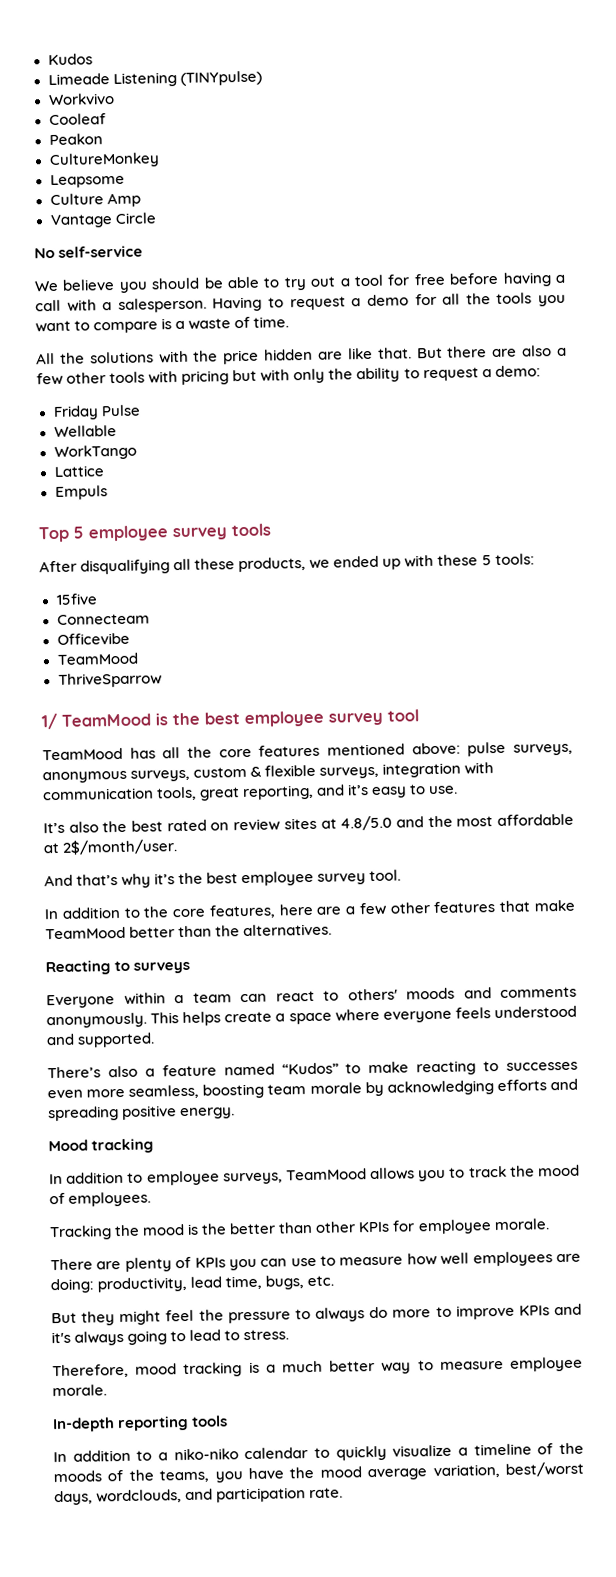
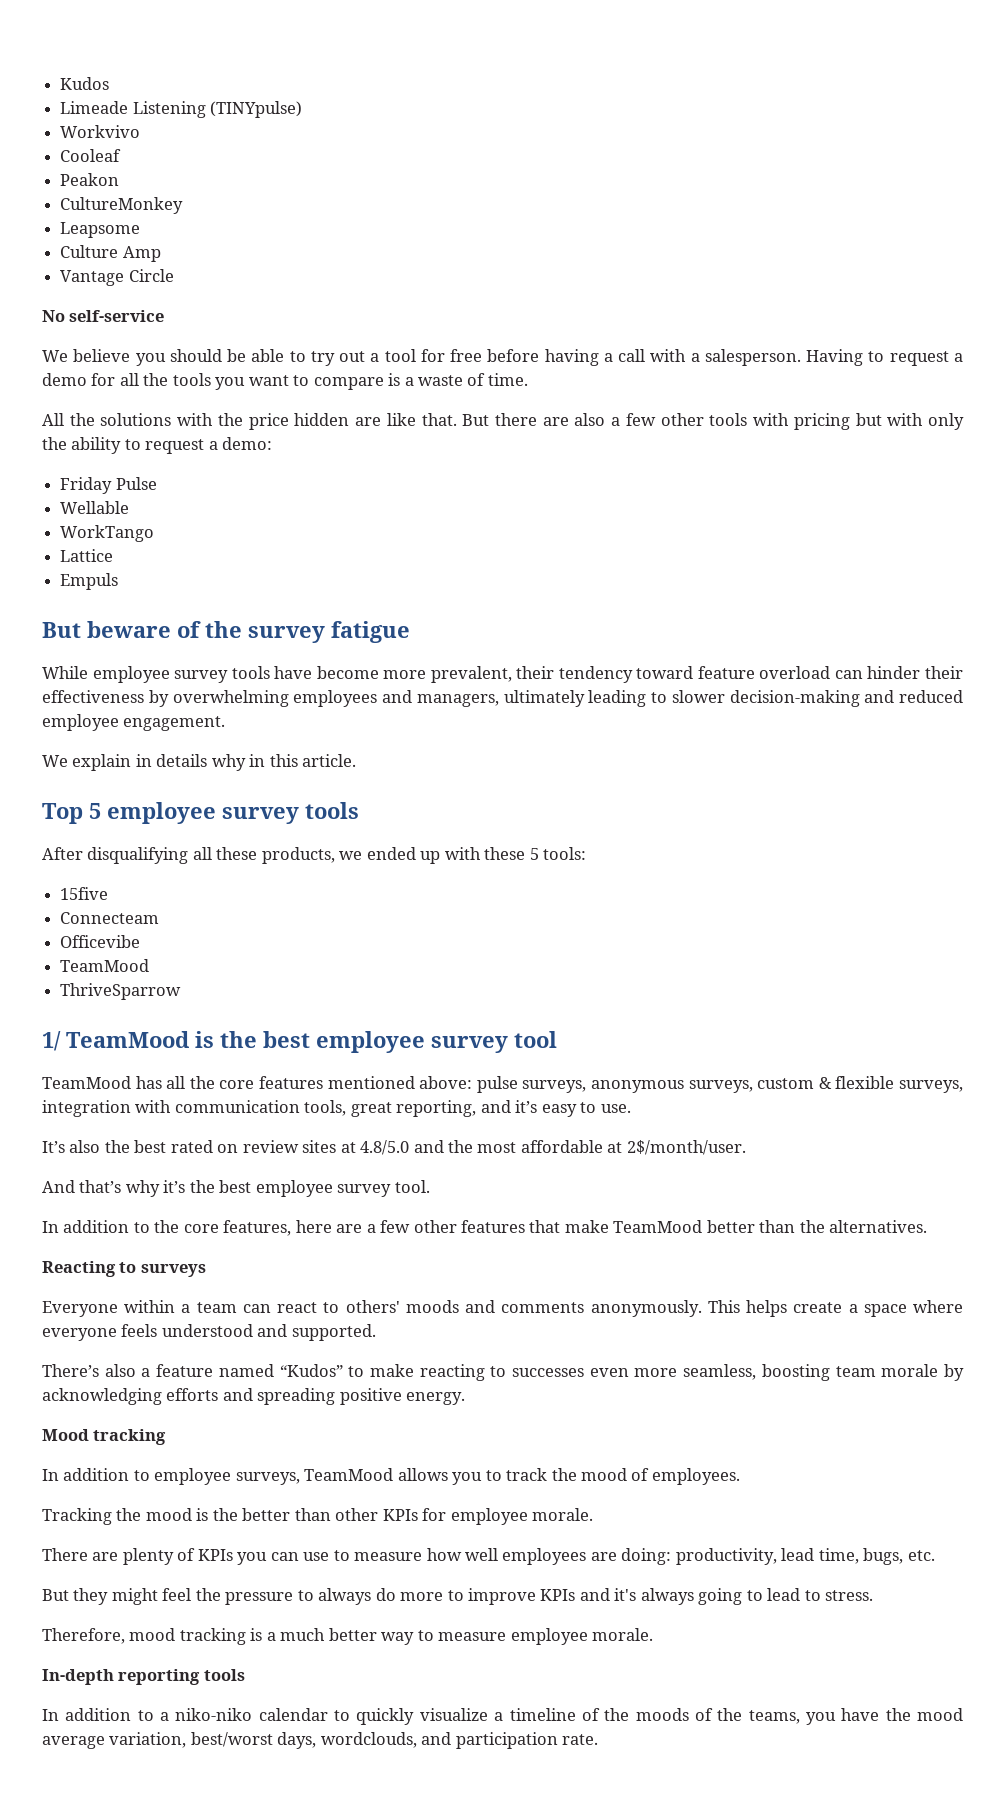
(108, 492) none -> [42,621,410,643] [42,666,963,683] [42,690,963,707] [42,714,226,731] [42,754,357,771] // But beware of the survey fatigue // While employee survey tools have become more prevalent, their tendency toward feature overload can hinder their effectiveness by overwhelming employees and managers, ultimately leading to slower decision-making and reduced employee engagement. // We explain in details why in this article.

